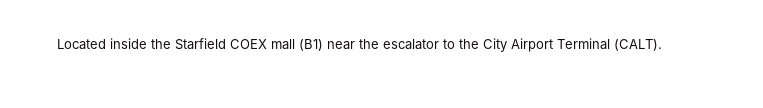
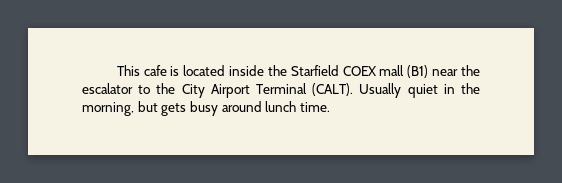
[57,39,106,50] Located -> [116,65,226,76] This cafe is located
(662, 45) none -> [359,83,480,98] [82,101,330,116] Usually quiet in the morning, but gets busy around lunch time.

